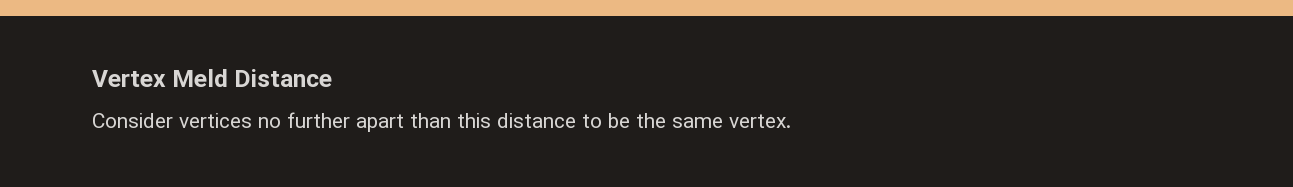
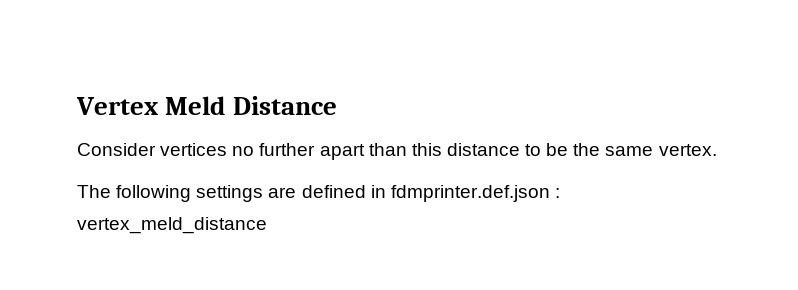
(791, 121) none -> [77,185,560,202] [77,217,267,234] // The following settings are defined in fdmprinter.def.json : vertex_meld_distance

